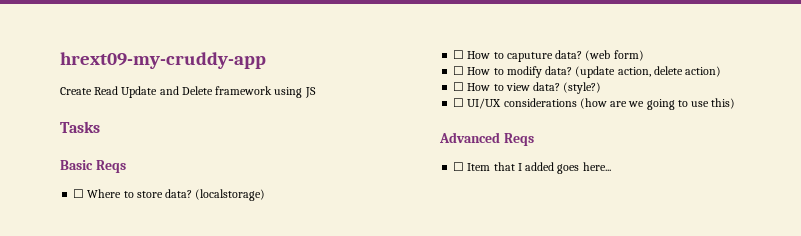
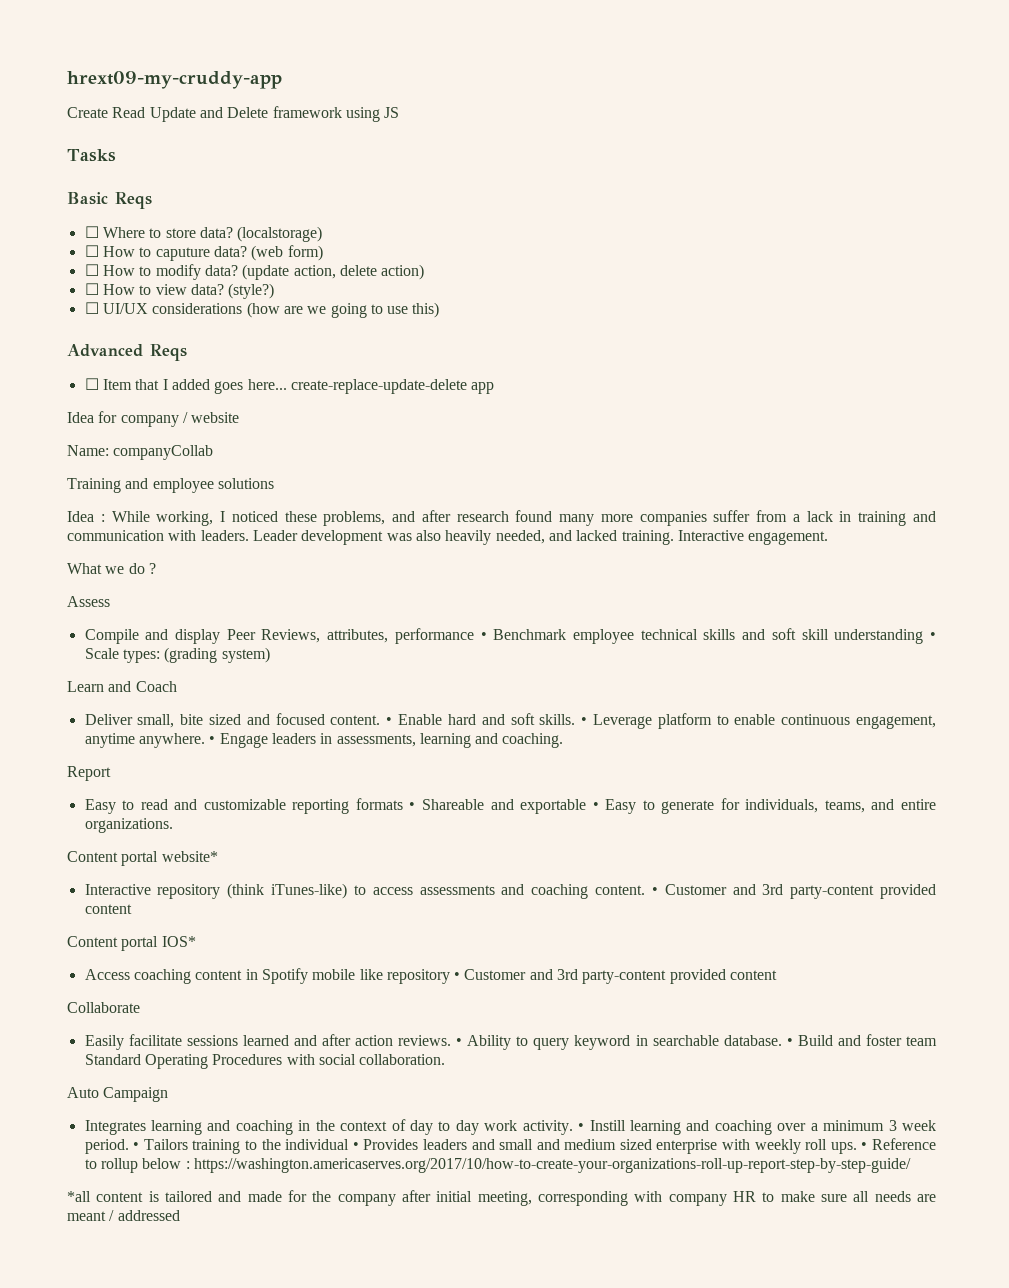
(611, 166) none -> [290,379,495,394] [67,411,240,427] [67,445,214,460] [67,478,274,493] [67,510,937,526] [67,530,829,545] [67,563,156,574] [67,596,110,607] [84,628,936,644] [84,647,270,663] [67,681,177,692] [84,713,936,729] [84,733,564,748] [67,766,111,781] [84,798,936,814] [84,818,173,833] [67,851,218,866] [84,883,937,899] [84,904,132,914] [67,936,196,951] [84,968,778,984] [67,1002,140,1013] [84,1034,938,1050] [84,1054,446,1069] [67,1087,169,1102] [84,1119,936,1135] [84,1138,937,1154] [84,1158,911,1173] [67,1190,937,1206] [67,1210,180,1221] create-replace-update-delete app // Idea for company / website // Name: companyCollab // Training and employee solutions // Idea : While working, I noticed these problems, and after research found many more companies suffer from a lack in training and communication with leaders. Leader development was also heavily needed, and lacked training. Interactive engagement. // What we do ? // Assess // Compile and display Peer Reviews, attributes, performance • Benchmark employee technical skills and soft skill understanding • Scale types: (grading system) // Learn and Coach // Deliver small, bite sized and focused content. • Enable hard and soft skills. • Leverage platform to enable continuous engagement, anytime anywhere. • Engage leaders in assessments, learning and coaching. // Report // Easy to read and customizable reporting formats • Shareable and exportable • Easy to generate for individuals, teams, and entire organizations. // Content portal website* // Interactive repository (think iTunes-like) to access assessments and coaching content. • Customer and 3rd party-content provided content // Content portal IOS* // Access coaching content in Spotify mobile like repository • Customer and 3rd party-content provided content // Collaborate // Easily facilitate sessions learned and after action reviews. • Ability to query keyword in searchable database. • Build and foster team Standard Operating Procedures with social collaboration. // Auto Campaign // Integrates learning and coaching in the context of day to day work activity. • Instill learning and coaching over a minimum 3 week period. • Tailors training to the individual • Provides leaders and small and medium sized enterprise with weekly roll ups. • Reference to rollup below : https://washington.americaserves.org/2017/10/how-to-create-your-organizations-roll-up-report-step-by-step-guide/ // *all content is tailored and made for the company after initial meeting, corresponding with company HR to make sure all needs are meant / addressed

